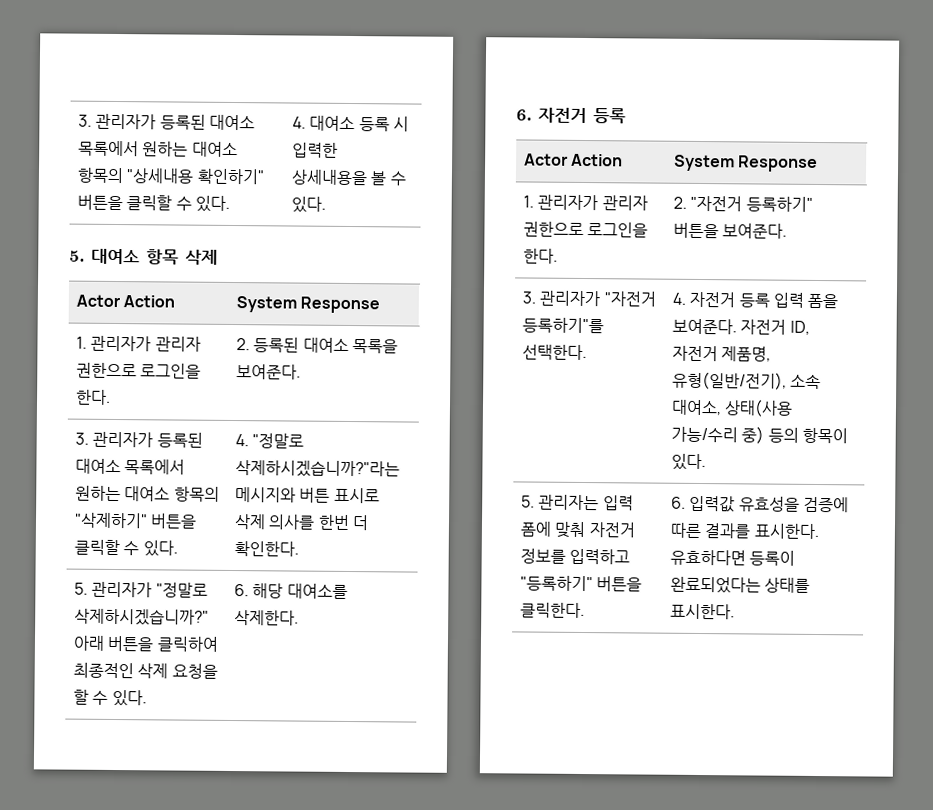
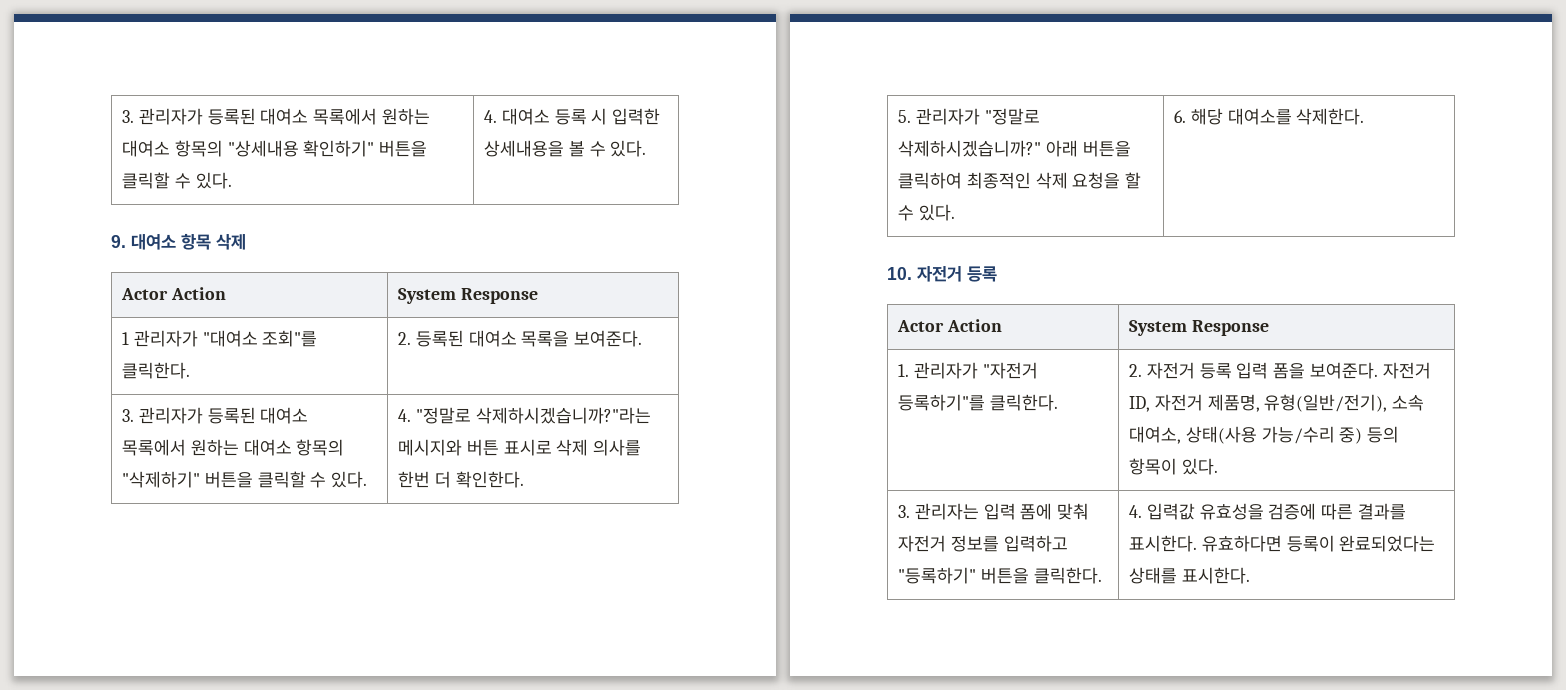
[69,250,85,262] 5. -> [111,235,126,248] 9.
[76,335,201,352] [76,362,202,379] [75,389,112,405] 1. 관리자가 관리자 권한으로 로그인을 한다. -> [121,330,318,347] [121,362,190,379] 1 관리자가 "대여소 조회"를 클릭한다.
[516,109,532,121] 6. -> [887,267,912,280] 10.
[601,195,648,211] [523,221,649,238] [523,248,559,264] [673,195,813,212] [673,222,788,239] [522,290,656,307] [522,317,605,334] [522,344,588,361] [672,292,687,305] 관리자 권한으로 로그인을 한다. | 2. "자전거 등록하기" 버튼을 보여준다. // 3. 관리자가 "자전거 등록하기"를 선택한다. | 4. -> [982,362,1038,379] [897,394,1058,411] [1128,364,1142,377] "자전거 등록하기"를 클릭한다. | 2.
[521,495,536,508] 5. -> [897,505,910,518] 3.
[671,496,687,509] 6. -> [1128,505,1142,518] 4.

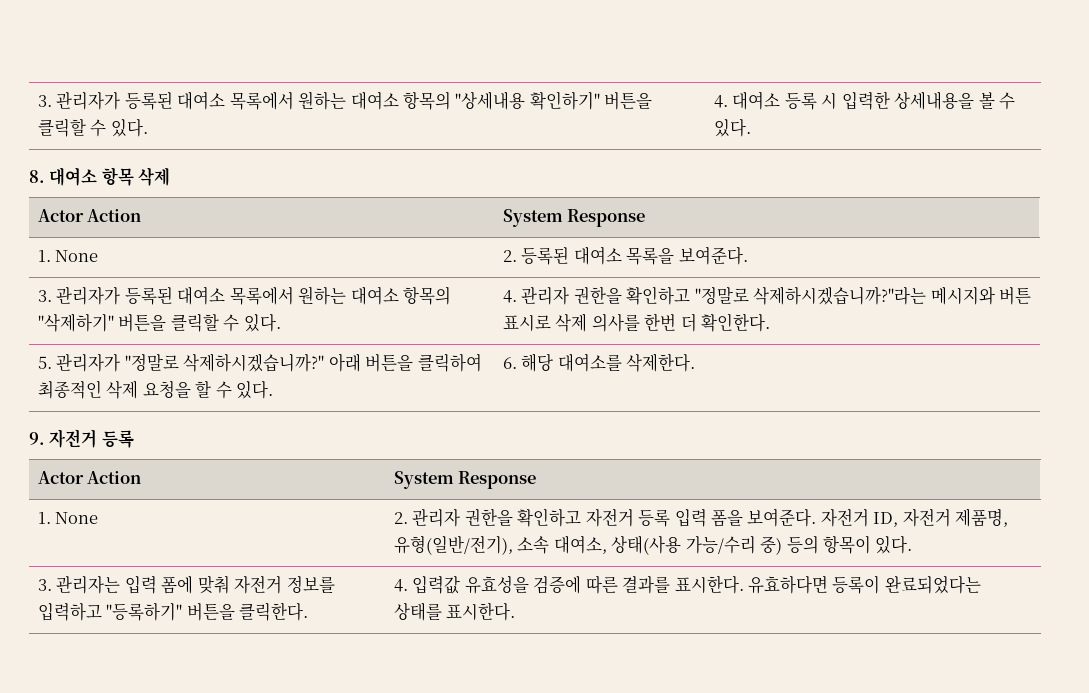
[111,235,126,248] 9. -> [29,170,45,183] 8.
[121,330,318,347] [121,362,190,379] 1 관리자가 "대여소 조회"를 클릭한다. -> [37,250,99,262] 1. None
(411, 415) none -> [521,286,691,305] 관리자 권한을 확인하고
[887,267,912,280] 10. -> [29,432,45,445] 9.
[913,362,1038,379] [897,394,1058,411] [1128,364,1142,377] 관리자가 "자전거 등록하기"를 클릭한다. | 2. -> [55,512,99,524] [393,508,582,527] None | 2. 관리자 권한을 확인하고

